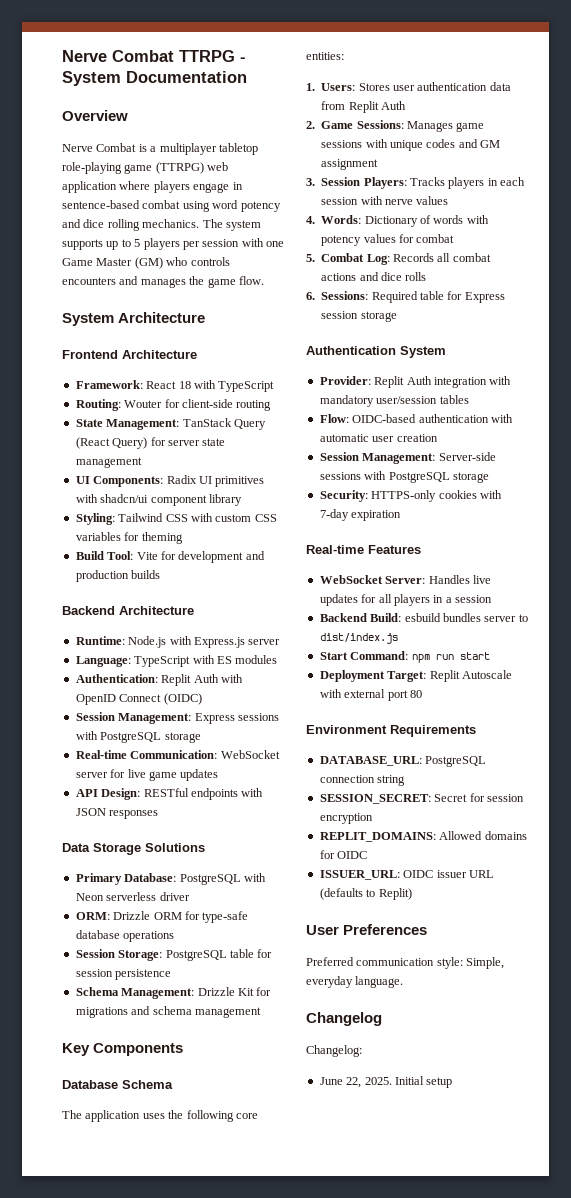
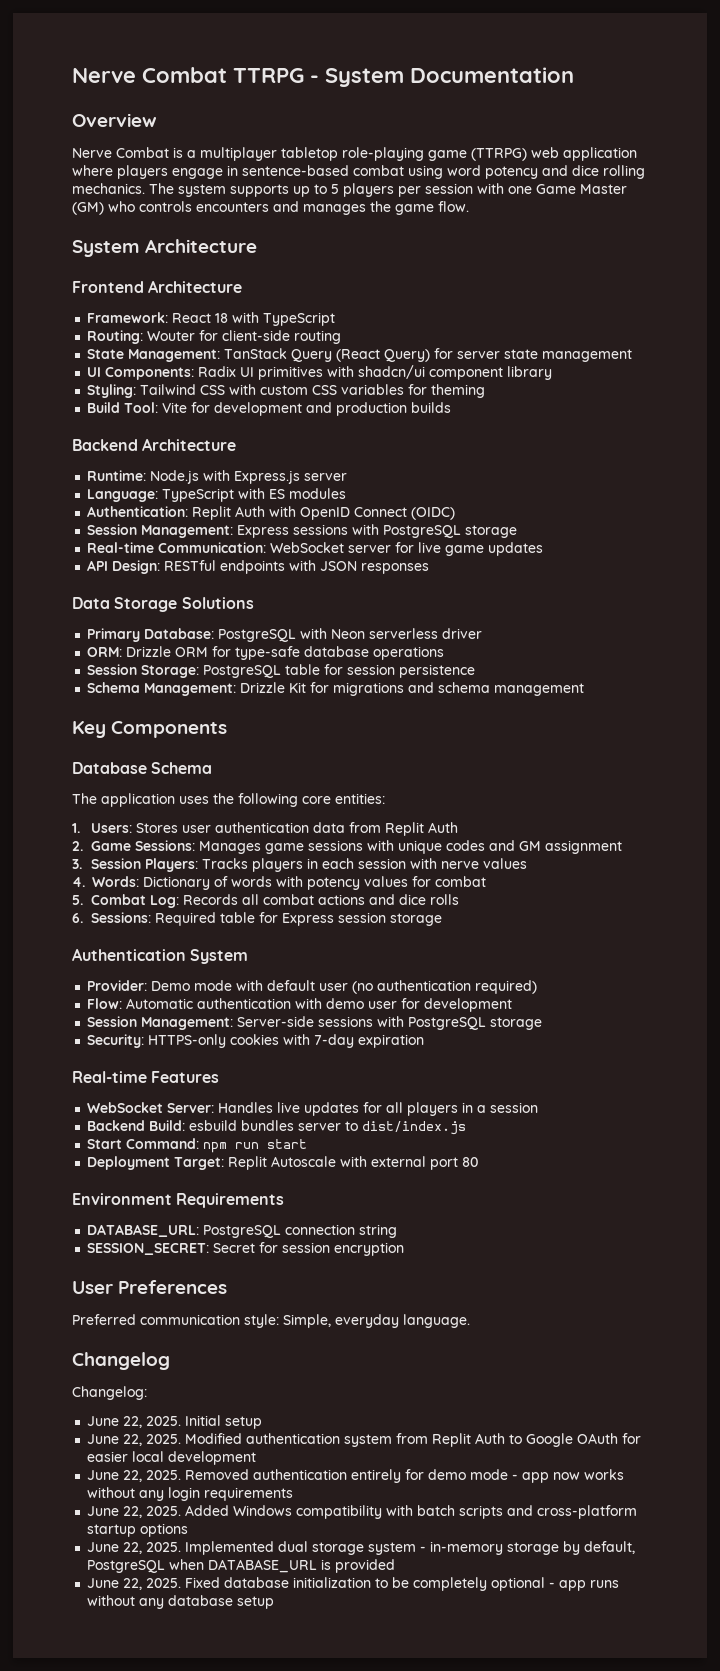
[374,376,512,388] [319,395,469,407] Replit Auth integration with mandatory user/session tables -> [151,980,538,994] Demo mode with default user (no authentication required)
[352,414,417,423] OIDC-based -> [126,998,194,1009] Automatic
[319,434,438,442] automatic user creation -> [326,998,513,1012] demo user for development
[319,831,527,842] [319,850,368,859] [319,870,494,880] [319,888,412,900] // REPLIT_DOMAINS: Allowed domains for OIDC // ISSUER_URL: OIDC issuer URL (defaults to Replit) -> (405, 1249) none
(453, 1082) none -> [87,1433,642,1447] [87,1451,257,1465] [87,1469,625,1483] [87,1487,294,1501] [87,1505,638,1519] [87,1523,189,1537] [87,1541,636,1555] [87,1559,396,1573] [87,1577,620,1591] [87,1595,275,1609] // June 22, 2025. Modified authentication system from Replit Auth to Google OAuth for easier local development // June 22, 2025. Removed authentication entirely for demo mode - app now works without any login requirements // June 22, 2025. Added Windows compatibility with batch scripts and cross-platform startup options // June 22, 2025. Implemented dual storage system - in-memory storage by default, PostgreSQL when DATABASE_URL is provided // June 22, 2025. Fixed database initialization to be completely optional - app runs without any database setup

